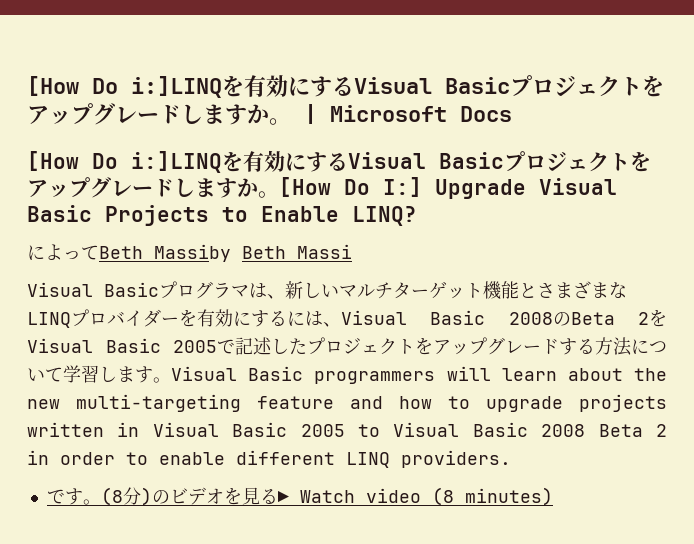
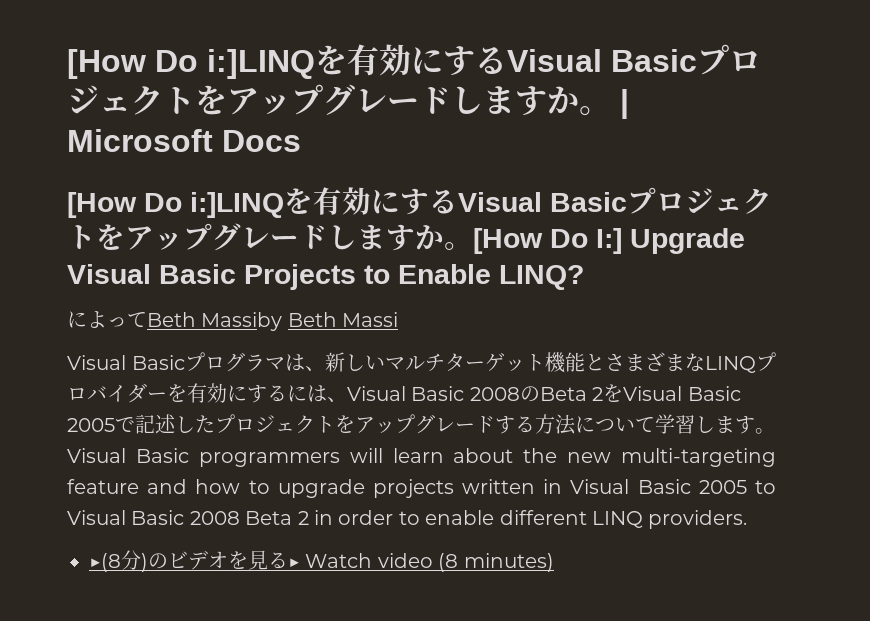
[46,487,123,506] です。(8 -> [89,553,121,572] ▶(8

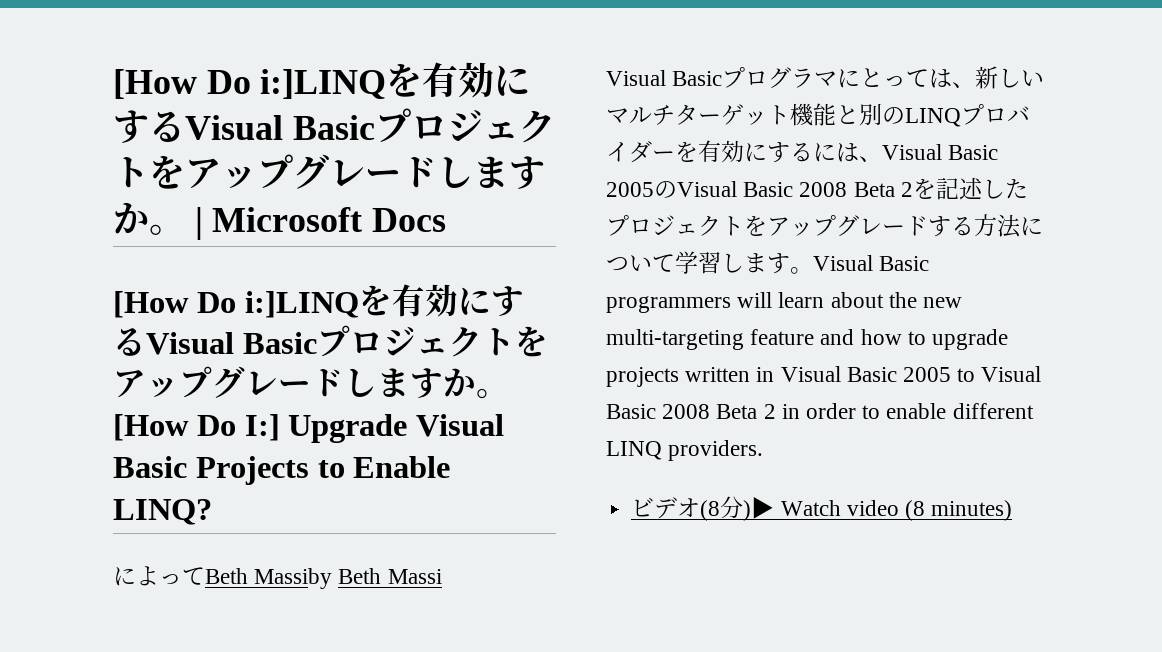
(285, 363) none -> [837,68,930,88] にとって
[605,352,705,371] さまざまな -> [859,103,905,126] 別の
[469,384,741,402] [67,417,135,432] 2008のBeta 2をVisual Basic 2005で -> [606,178,936,199] 2005のVisual Basic 2008 Beta 2を
[89,550,300,572] ▶(8分)のビデオを見る▶ -> [631,496,775,521] ビデオ(8分)▶

